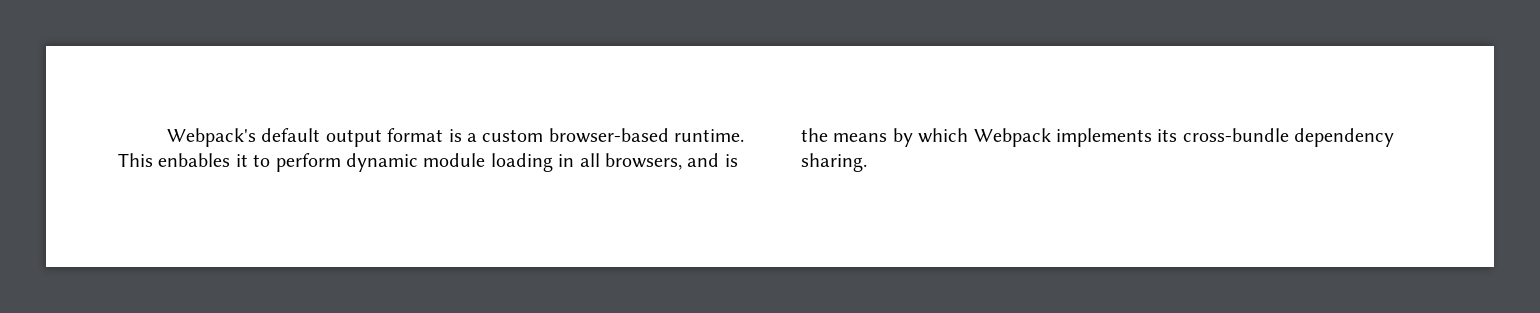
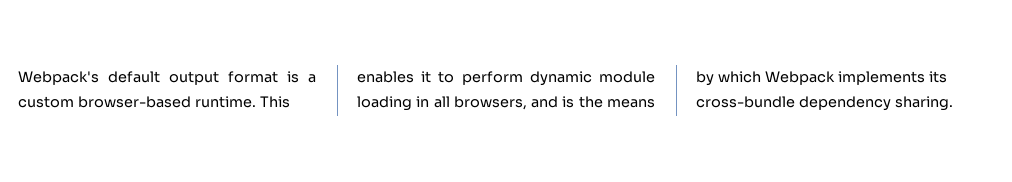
[158,153,231,167] enbables -> [357,71,414,83] enables

